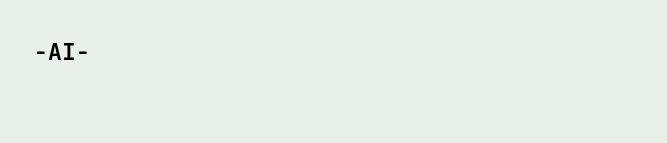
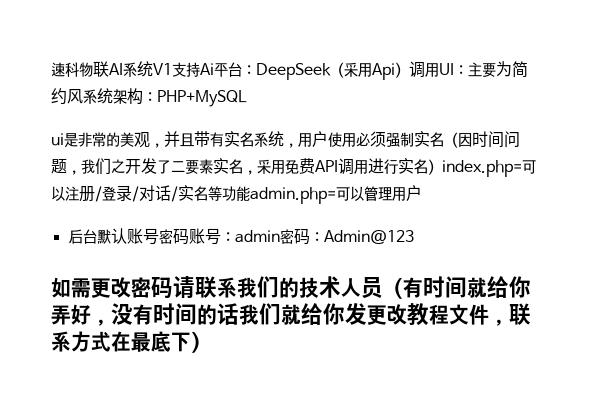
[34,43,90,60] -AI- -> [51,61,528,80] [51,88,247,107] [51,131,520,148] [51,158,536,177] [51,185,422,204] [68,228,414,245] [51,276,531,299] [51,303,531,326] [51,331,211,353] 速科物联AI系统V1支持Ai平台：DeepSeek（采用Api）调用UI：主要为简约风系统架构：PHP+MySQL // ui是非常的美观，并且带有实名系统，用户使用必须强制实名（因时间问题，我们之开发了二要素实名，采用免费API调用进行实名）index.php=可以注册/登录/对话/实名等功能admin.php=可以管理用户 // 后台默认账号密码账号：admin密码：Admin@123 // 如需更改密码请联系我们的技术人员（有时间就给你弄好，没有时间的话我们就给你发更改教程文件，联系方式在最底下）

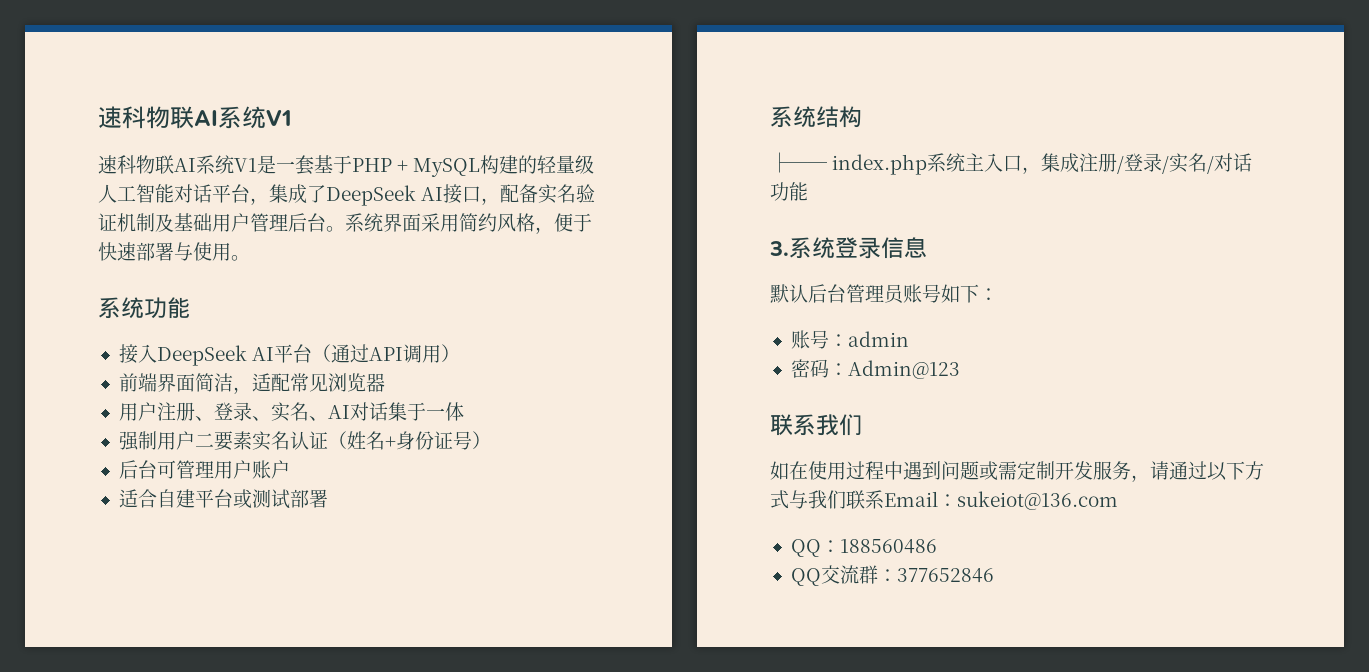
[51,61,528,80] [51,88,247,107] [51,131,520,148] [51,158,536,177] [51,185,422,204] [68,228,189,245] 速科物联AI系统V1支持Ai平台：DeepSeek（采用Api）调用UI：主要为简约风系统架构：PHP+MySQL // ui是非常的美观，并且带有实名系统，用户使用必须强制实名（因时间问题，我们之开发了二要素实名，采用免费API调用进行实名）index.php=可以注册/登录/对话/实名等功能admin.php=可以管理用户 // 后台默认账号密码 -> [98,106,292,129] [98,155,595,177] [98,184,596,206] [98,213,592,234] [98,242,250,261] [98,297,190,319] [118,344,461,366] [118,373,385,394] [118,402,464,422] [118,431,491,451] [118,460,290,479] [118,489,328,509] [770,106,862,128] [770,152,1253,175] [770,182,808,201] [769,237,927,259] [770,284,998,304] 速科物联AI系统V1 // 速科物联AI系统V1是一套基于PHP + MySQL构建的轻量级人工智能对话平台，集成了DeepSeek AI接口，配备实名验证机制及基础用户管理后台。系统界面采用简约风格，便于快速部署与使用。 // 系统功能 // 接入DeepSeek AI平台（通过API调用） // 前端界面简洁，适配常见浏览器 // 用户注册、登录、实名、AI对话集于一体 // 强制用户二要素实名认证（姓名+身份证号） // 后台可管理用户账户 // 适合自建平台或测试部署 // 系统结构 // ├── index.php系统主入口，集成注册/登录/实名/对话功能 // 3.系统登录信息 // 默认后台管理员账号如下： //
(280, 236) none -> (909, 339) //
[51,276,195,299] 如需更改密码请 -> (960, 369) none
[279,276,531,299] [51,303,531,326] [51,331,211,353] 的技术人员（有时间就给你弄好，没有时间的话我们就给你发更改教程文件，联系方式在最底下） -> [770,461,1264,482] [770,490,1118,510] [790,539,937,557] [790,565,994,586] // 如在使用过程中遇到问题或需定制开发服务，请通过以下方式与我们联系Email：sukeiot@136.com // QQ：188560486 // QQ交流群：377652846

